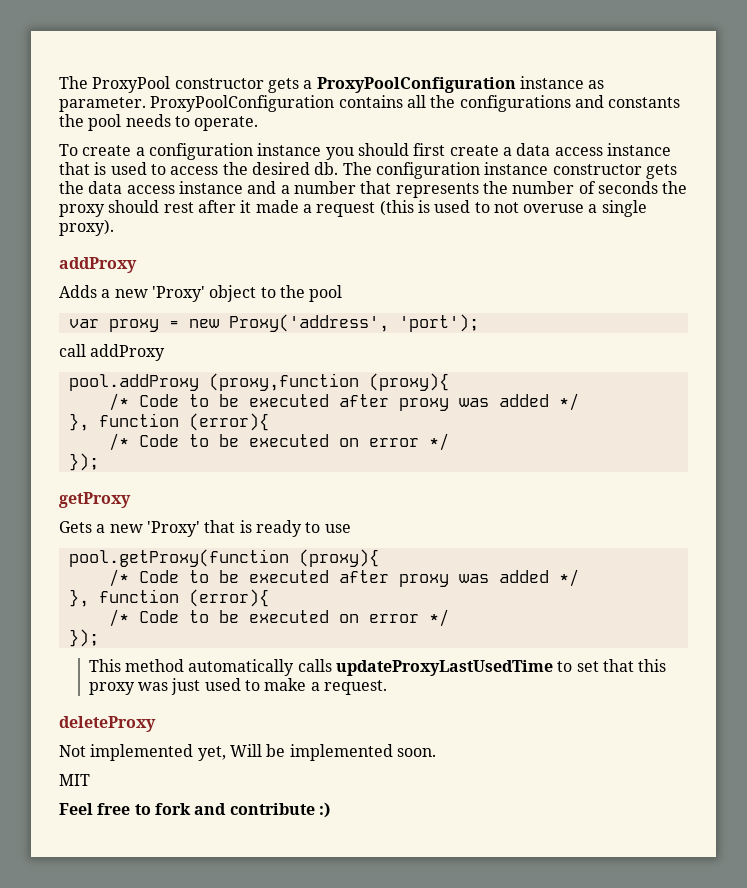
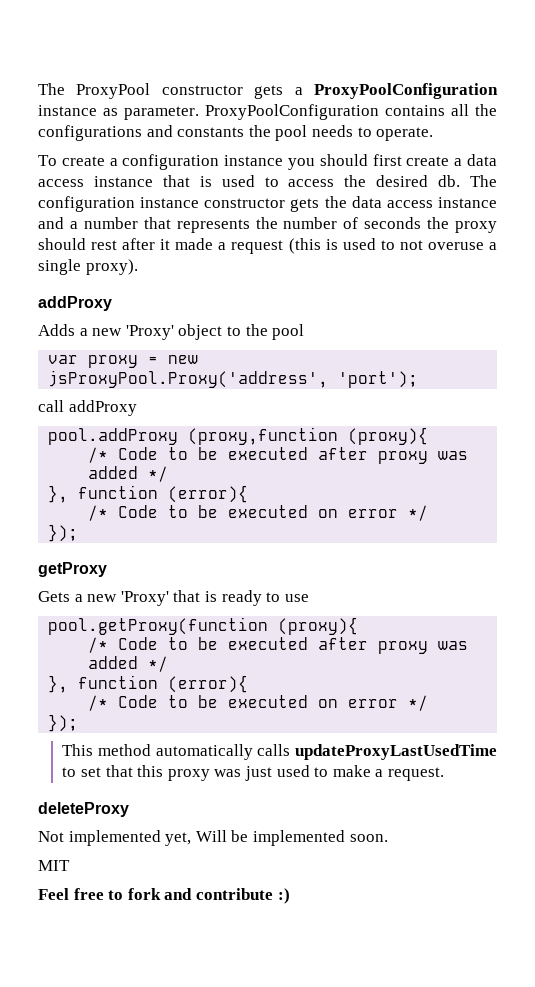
[228,314,389,332] Proxy('address', -> [48,370,329,388] jsProxyPool.Proxy('address',

